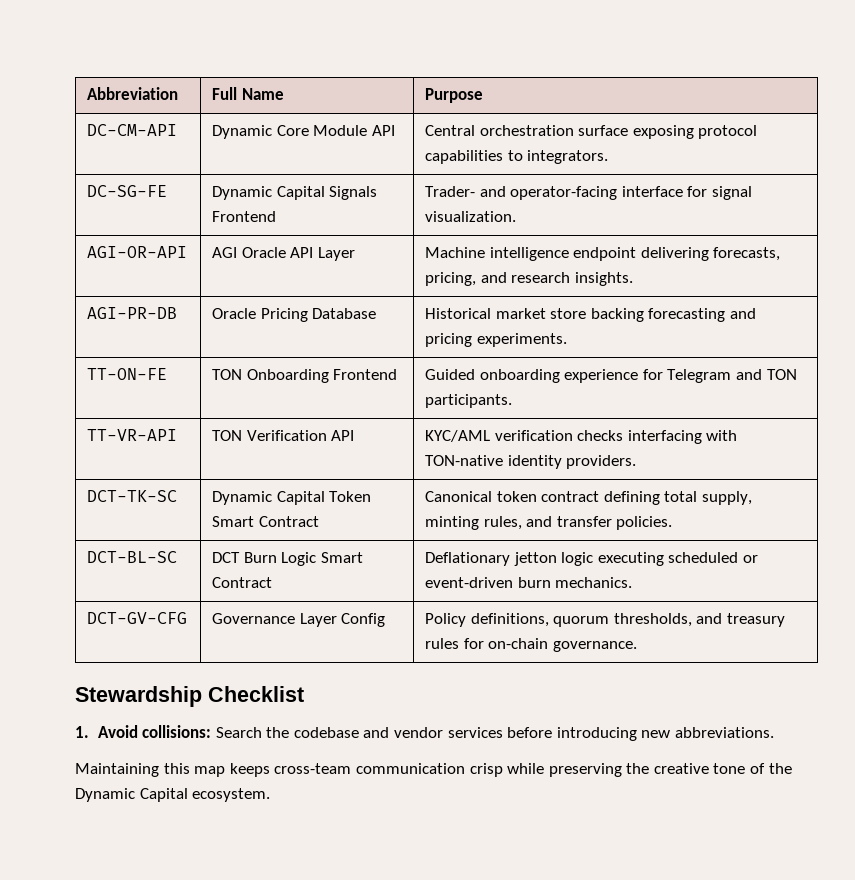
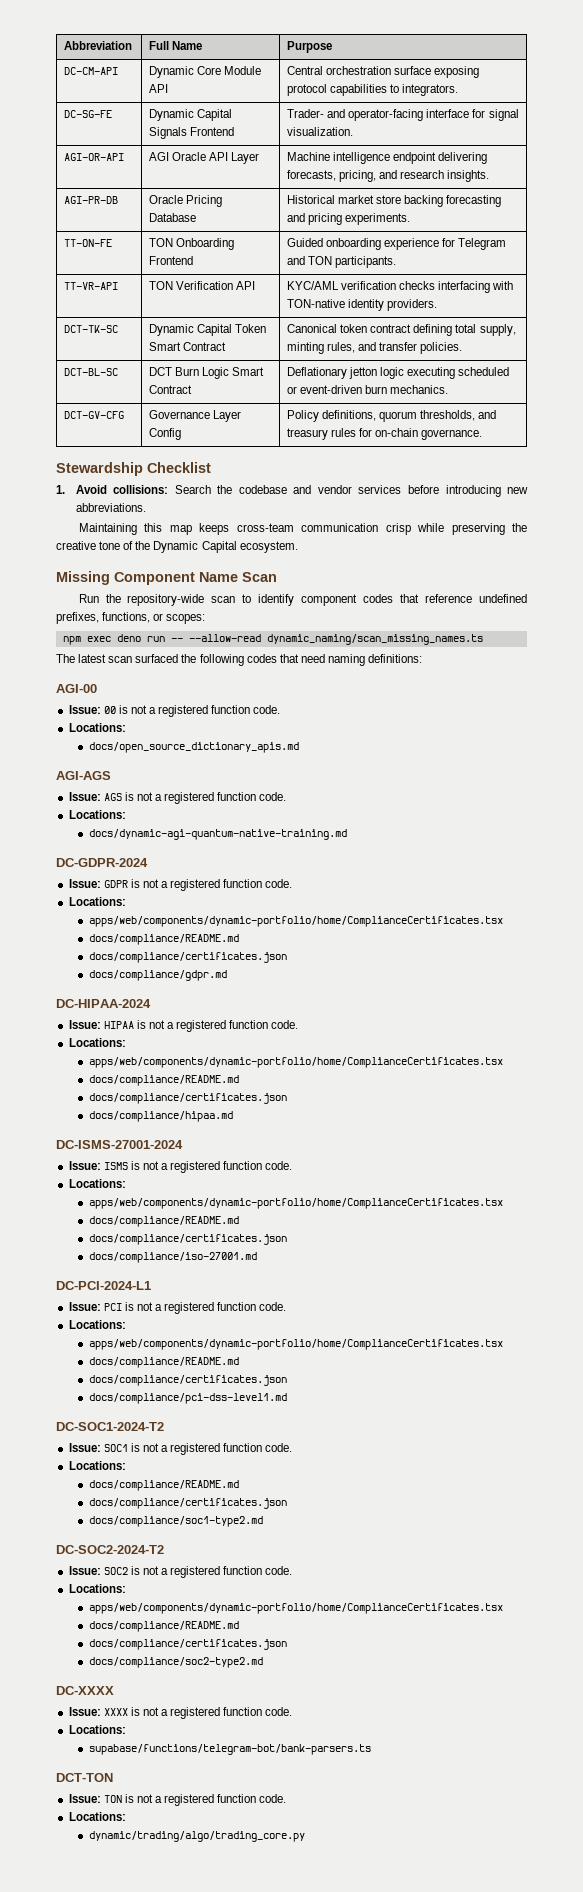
(271, 795) none -> [56,571,277,585] [78,594,528,606] [56,612,206,624] [62,634,483,645] [56,654,423,666] [56,684,97,693] [68,705,281,717] [68,723,126,732] [88,742,299,753] [56,771,111,780] [68,792,287,804] [68,810,126,819] [88,829,347,840] [56,858,148,867] [68,879,293,891] [68,897,126,906] [88,916,503,927] [88,934,239,945] [88,952,287,963] [88,970,227,981] [56,999,151,1008] [68,1020,299,1032] [68,1038,126,1047] [88,1057,503,1068] [88,1075,239,1086] [88,1093,287,1104] [88,1111,233,1122] [56,1140,183,1149] [68,1161,293,1173] [68,1179,126,1188] [88,1198,503,1209] [88,1216,239,1227] [88,1234,287,1245] [88,1252,257,1263] [56,1281,151,1290] [68,1302,287,1314] [68,1320,126,1329] [88,1339,503,1350] [88,1357,239,1368] [88,1375,287,1386] [88,1393,287,1404] [56,1422,164,1431] [68,1443,293,1455] [68,1461,126,1470] [88,1480,239,1491] [88,1498,287,1509] [88,1516,263,1527] [56,1545,164,1554] [68,1566,293,1578] [68,1584,126,1593] [88,1603,503,1614] [88,1621,239,1632] [88,1639,287,1650] [88,1657,263,1668] [56,1686,114,1695] [68,1707,293,1719] [68,1725,126,1734] [88,1744,371,1755] [56,1773,113,1782] [68,1794,287,1806] [68,1812,126,1821] [88,1831,305,1842] // Missing Component Name Scan // Run the repository-wide scan to identify component codes that reference undefined prefixes, functions, or scopes: // npm exec deno run -- --allow-read dynamic_naming/scan_missing_names.ts // The latest scan surfaced the following codes that need naming definitions: // AGI-00 // Issue: 00 is not a registered function code. // Locations: // docs/open_source_dictionary_apis.md // AGI-AGS // Issue: AGS is not a registered function code. // Locations: // docs/dynamic-agi-quantum-native-training.md // DC-GDPR-2024 // Issue: GDPR is not a registered function code. // Locations: // apps/web/components/dynamic-portfolio/home/ComplianceCertificates.tsx // docs/compliance/README.md // docs/compliance/certificates.json // docs/compliance/gdpr.md // DC-HIPAA-2024 // Issue: HIPAA is not a registered function code. // Locations: // apps/web/components/dynamic-portfolio/home/ComplianceCertificates.tsx // docs/compliance/README.md // docs/compliance/certificates.json // docs/compliance/hipaa.md // DC-ISMS-27001-2024 // Issue: ISMS is not a registered function code. // Locations: // apps/web/components/dynamic-portfolio/home/ComplianceCertificates.tsx // docs/compliance/README.md // docs/compliance/certificates.json // docs/compliance/iso-27001.md // DC-PCI-2024-L1 // Issue: PCI is not a registered function code. // Locations: // apps/web/components/dynamic-portfolio/home/ComplianceCertificates.tsx // docs/compliance/README.md // docs/compliance/certificates.json // docs/compliance/pci-dss-level1.md // DC-SOC1-2024-T2 // Issue: SOC1 is not a registered function code. // Locations: // docs/compliance/README.md // docs/compliance/certificates.json // docs/compliance/soc1-type2.md // DC-SOC2-2024-T2 // Issue: SOC2 is not a registered function code. // Locations: // apps/web/components/dynamic-portfolio/home/ComplianceCertificates.tsx // docs/compliance/README.md // docs/compliance/certificates.json // docs/compliance/soc2-type2.md // DC-XXXX // Issue: XXXX is not a registered function code. // Locations: // supabase/functions/telegram-bot/bank-parsers.ts // DCT-TON // Issue: TON is not a registered function code. // Locations: // dynamic/trading/algo/trading_core.py

